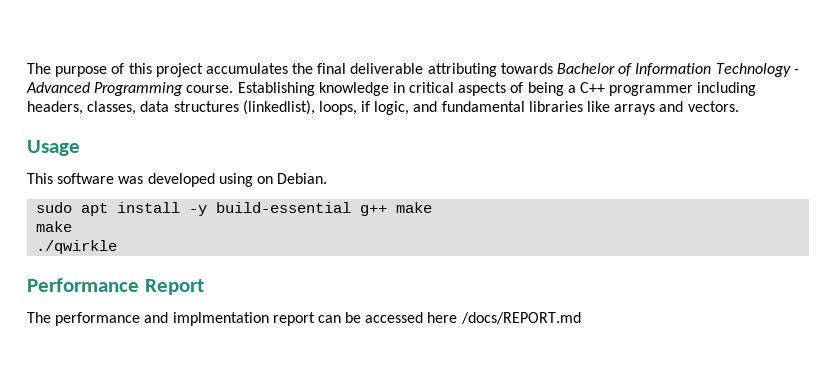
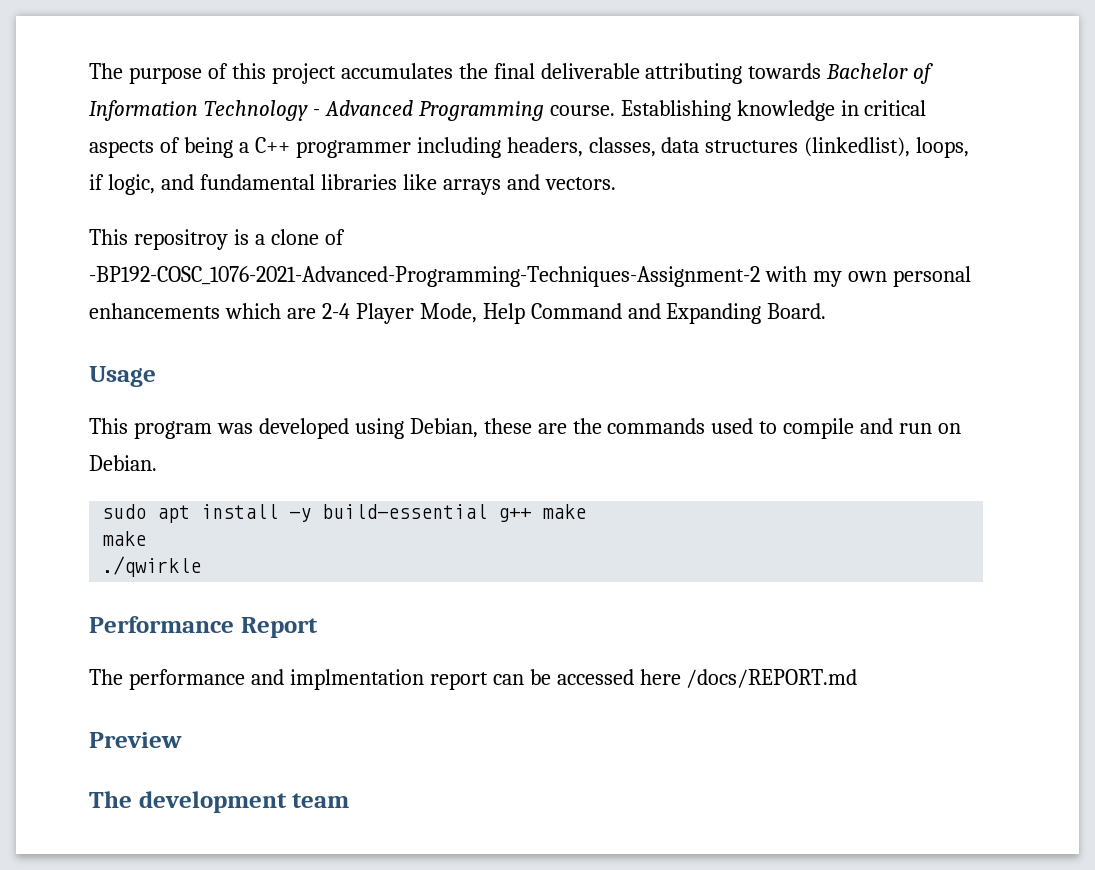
(739, 106) none -> [89,229,345,250] [89,266,971,287] [89,303,827,324] // This repositroy is a clone of -BP192-COSC_1076-2021-Advanced-Programming-Techniques-Assignment-2 with my own personal enhancements which are 2-4 Player Mode, Help Command and Expanding Board.
[57,173,115,184] software -> [133,421,212,439] program
(253, 180) none -> [409,418,933,439] Debian, these are the commands used to compile and run
(581, 318) none -> [89,732,182,748] [89,791,350,813] // Preview // The development team

